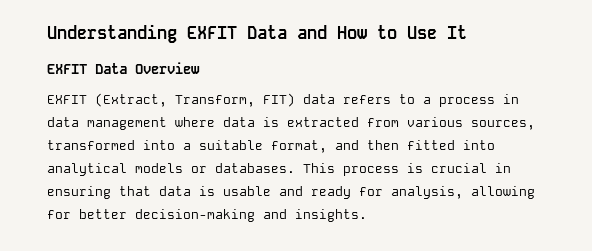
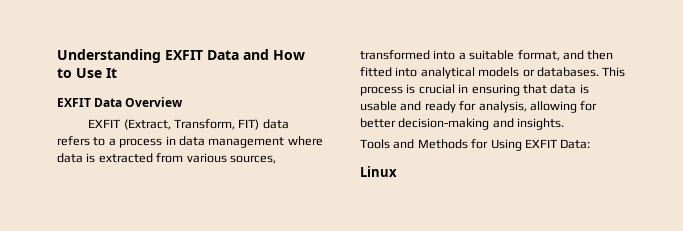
(367, 215) none -> [360,139,591,151] [360,166,397,177] // Tools and Methods for Using EXFIT Data: // Linux

